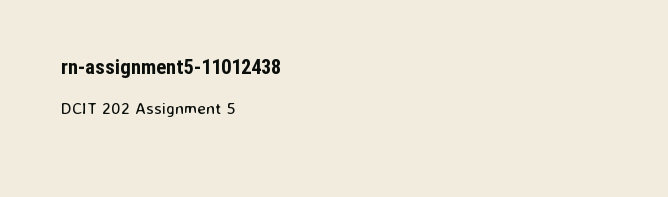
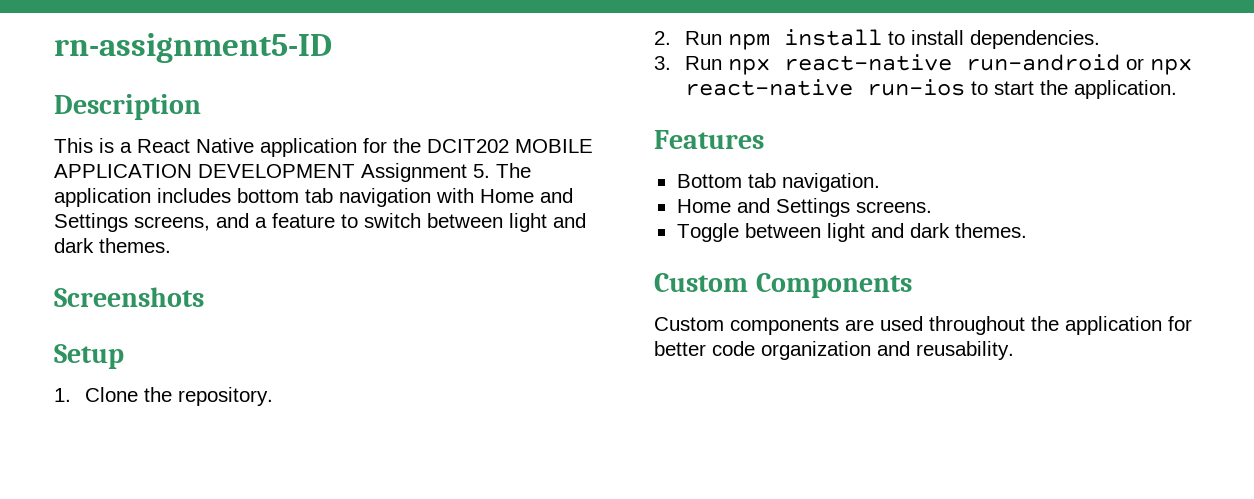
[61,59,281,78] [61,103,236,117] rn-assignment5-11012438 // DCIT 202 Assignment 5 -> [54,33,332,63] [54,94,201,120] [54,138,593,157] [54,163,531,182] [54,188,573,207] [54,213,586,232] [54,238,171,253] [54,287,204,307] [54,344,124,369] [54,387,274,406] [654,29,1101,50] [654,54,1193,75] [685,79,1178,99] [654,130,764,149] [676,173,880,192] [676,198,932,217] [676,223,1027,242] [654,273,912,298] [654,316,1192,335] [654,341,1014,360] rn-assignment5-ID // Description // This is a React Native application for the DCIT202 MOBILE APPLICATION DEVELOPMENT Assignment 5. The application includes bottom tab navigation with Home and Settings screens, and a feature to switch between light and dark themes. // Screenshots // Setup // 1. Clone the repository. // 2. Run npm install to install dependencies. // 3. Run npx react-native run-android or npx react-native run-ios to start the application. // Features // Bottom tab navigation. // Home and Settings screens. // Toggle between light and dark themes. // Custom Components // Custom components are used throughout the application for better code organization and reusability.

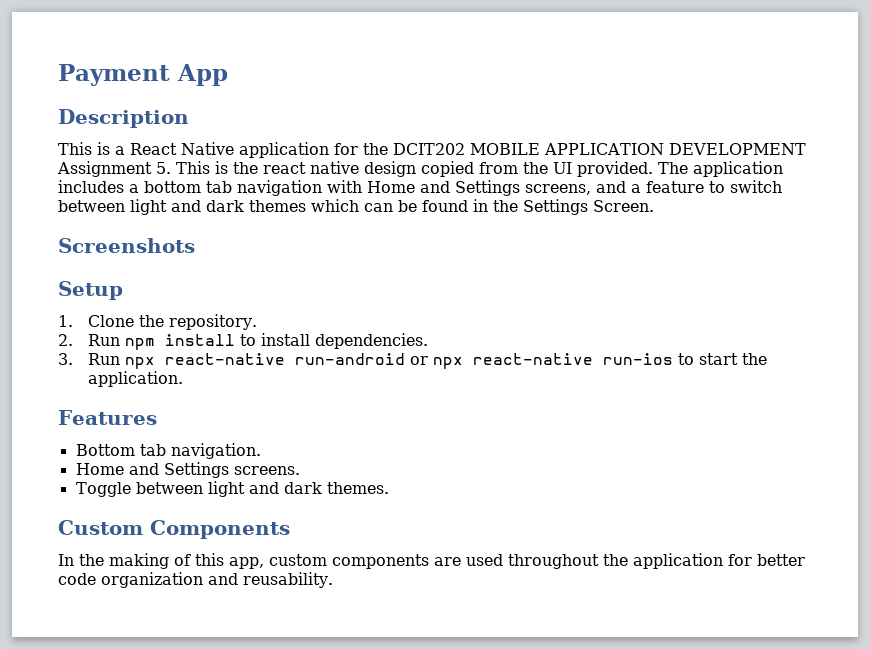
[54,33,332,63] rn-assignment5-ID -> [58,64,228,86] Payment App
(490, 171) none -> [176,161,653,177] This is the react native design copied from the UI provided.
(231, 195) none -> [129,184,139,193] a
[99,238,171,253] themes. -> [249,199,654,215] themes which can be found in the Settings Screen.
[654,317,724,331] Custom -> [58,553,327,569] In the making of this app, custom

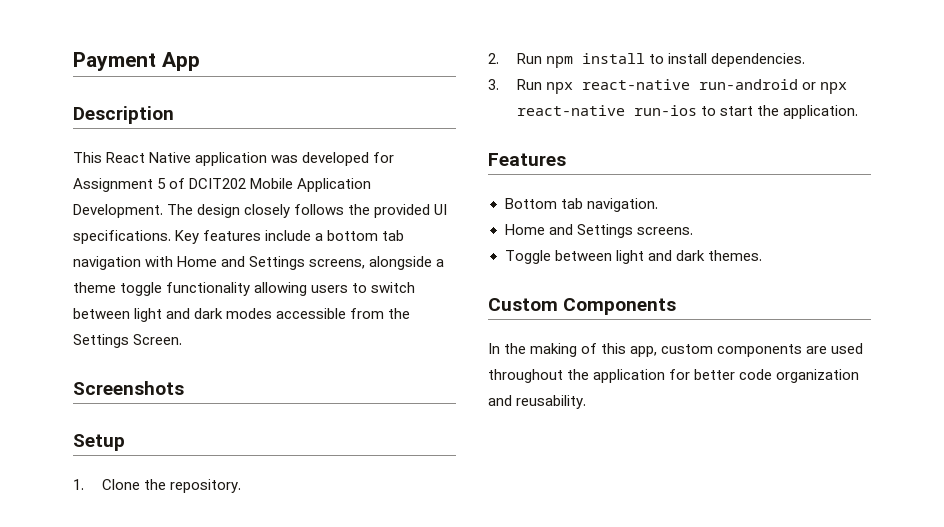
[97,142,125,155] is a -> (102, 157) none
[334,143,806,155] [57,161,783,177] [58,180,124,193] for the DCIT202 MOBILE APPLICATION DEVELOPMENT Assignment 5. This is the react native design copied from the UI provided. The application includes -> [271,152,395,166] [73,178,372,192] [73,204,448,218] [73,230,312,244] was developed for Assignment 5 of DCIT202 Mobile Application Development. The design closely follows the provided UI specifications. Key features include
[596,181,704,193] and a feature -> [369,256,445,270] [73,282,349,296] alongside a theme toggle functionality allowing users
[249,199,488,212] themes which can be found in -> [226,308,385,319] modes accessible from

